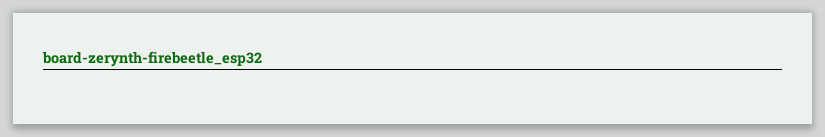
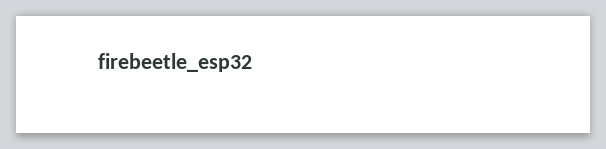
[42,51,262,67] board-zerynth-firebeetle_esp32 -> [98,53,252,72] firebeetle_esp32

